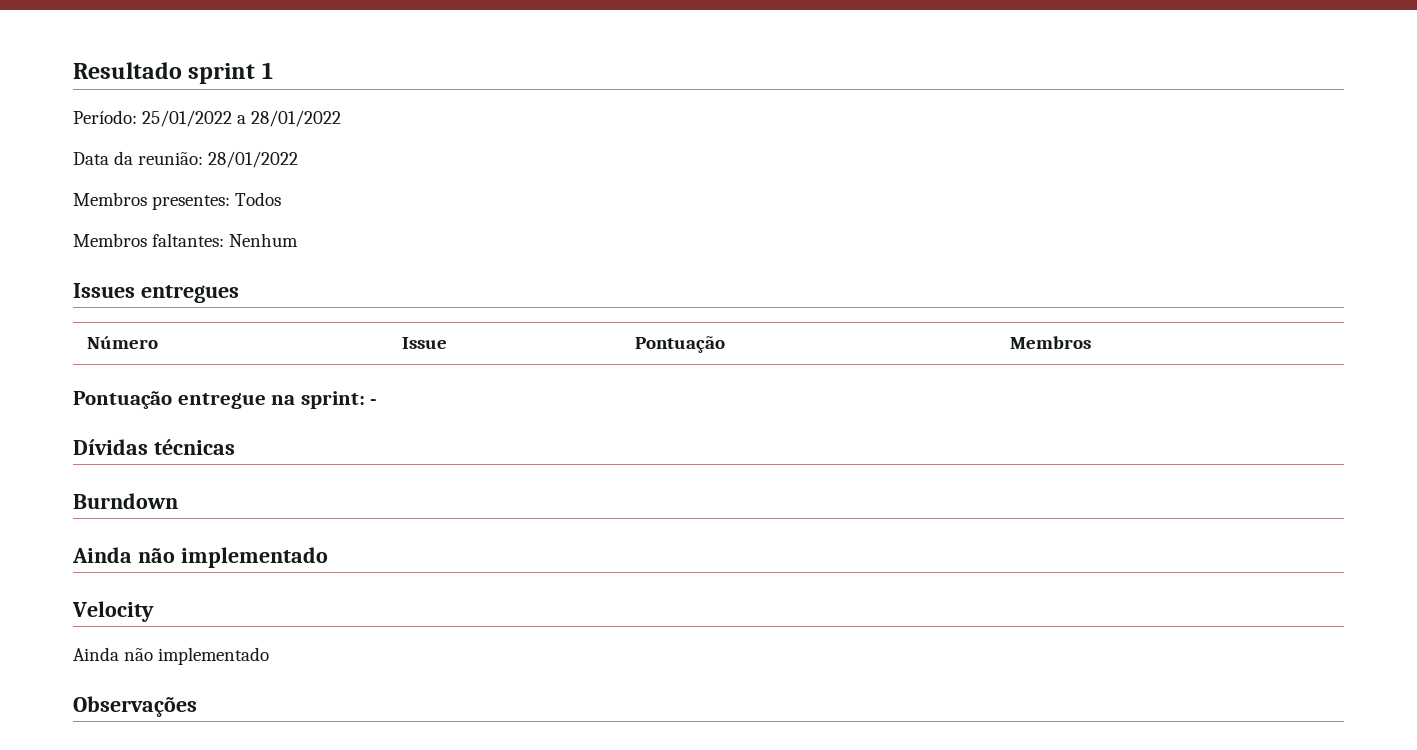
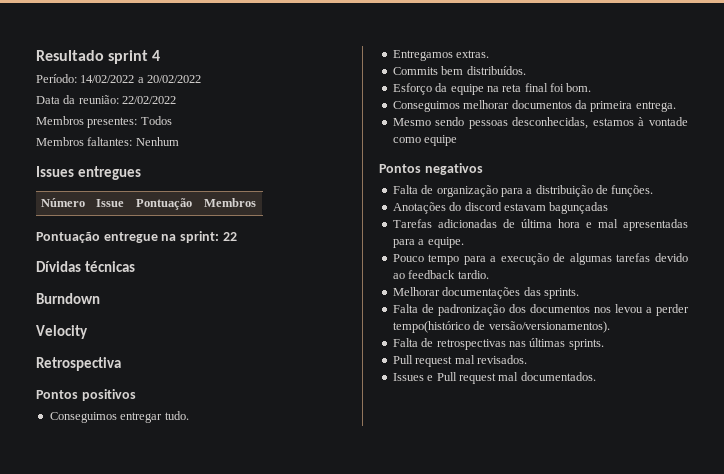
[261,62,273,79] 1 -> [152,50,161,61] 4
[142,110,342,127] 25/01/2022 a 28/01/2022 -> [80,75,202,83] 14/02/2022 a 20/02/2022
[208,151,299,168] 28/01/2022 -> [122,96,177,104] 22/02/2022
[370,399,378,405] - -> [222,232,237,241] 22
[72,547,328,568] [72,601,154,622] [73,647,270,665] [73,696,197,717] Ainda não implementado // Velocity // Ainda não implementado // Observações -> [36,325,88,339] [36,357,121,371] [36,389,136,401] [49,411,189,423] [392,50,490,61] [392,66,526,75] [392,83,592,95] [392,100,676,112] [392,117,688,129] [392,135,458,146] [379,163,483,175] [392,185,654,197] [392,202,609,214] [392,219,688,231] [392,237,464,248] [392,253,688,265] [392,270,489,279] [392,287,579,299] [392,304,689,316] [392,321,610,333] [392,338,604,350] [392,355,527,367] [392,372,596,384] Velocity // Retrospectiva // Pontos positivos // Conseguimos entregar tudo. // Entregamos extras. // Commits bem distribuídos. // Esforço da equipe na reta final foi bom. // Conseguimos melhorar documentos da primeira entrega. // Mesmo sendo pessoas desconhecidas, estamos à vontade como equipe // Pontos negativos // Falta de organização para a distribuição de funções. // Anotações do discord estavam bagunçadas // Tarefas adicionadas de última hora e mal apresentadas para a equipe. // Pouco tempo para a execução de algumas tarefas devido ao feedback tardio. // Melhorar documentações das sprints. // Falta de padronização dos documentos nos levou a perder tempo(histórico de versão/versionamentos). // Falta de retrospectivas nas últimas sprints. // Pull request mal revisados. // Issues e Pull request mal documentados.

